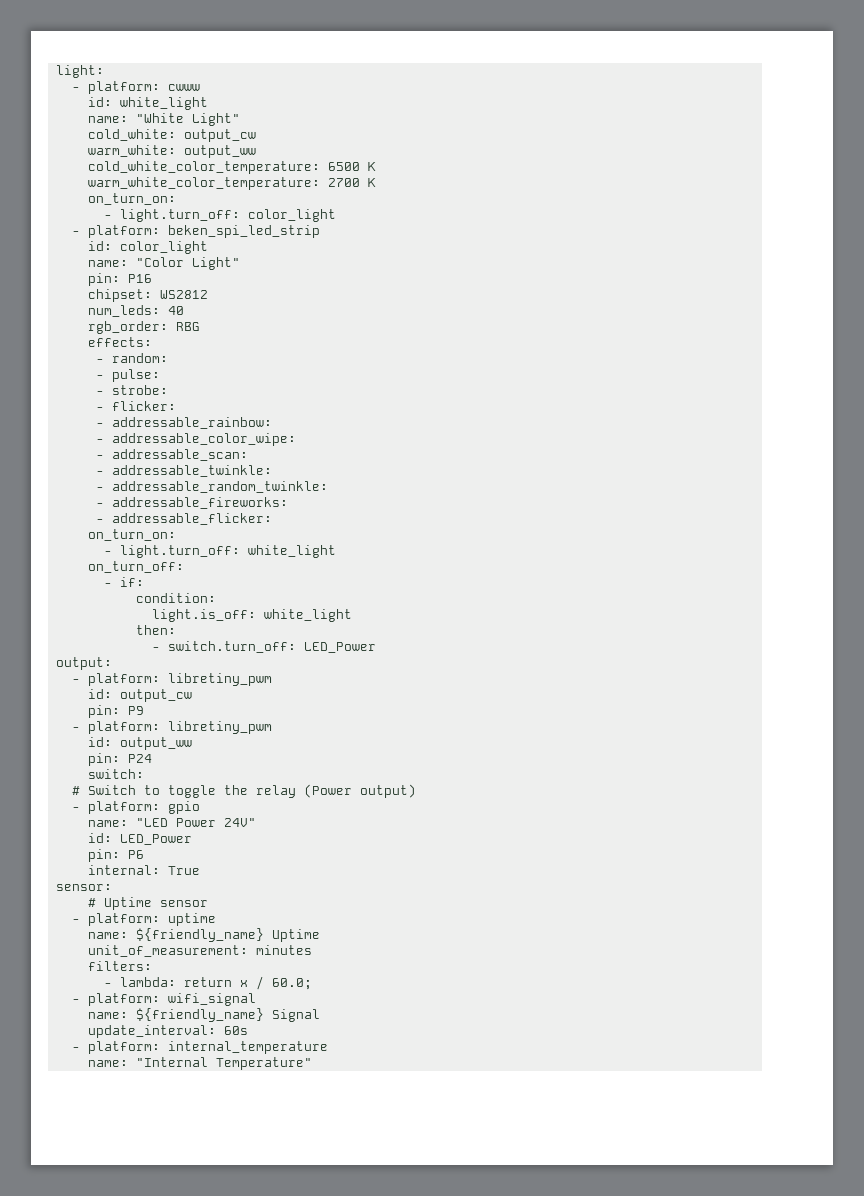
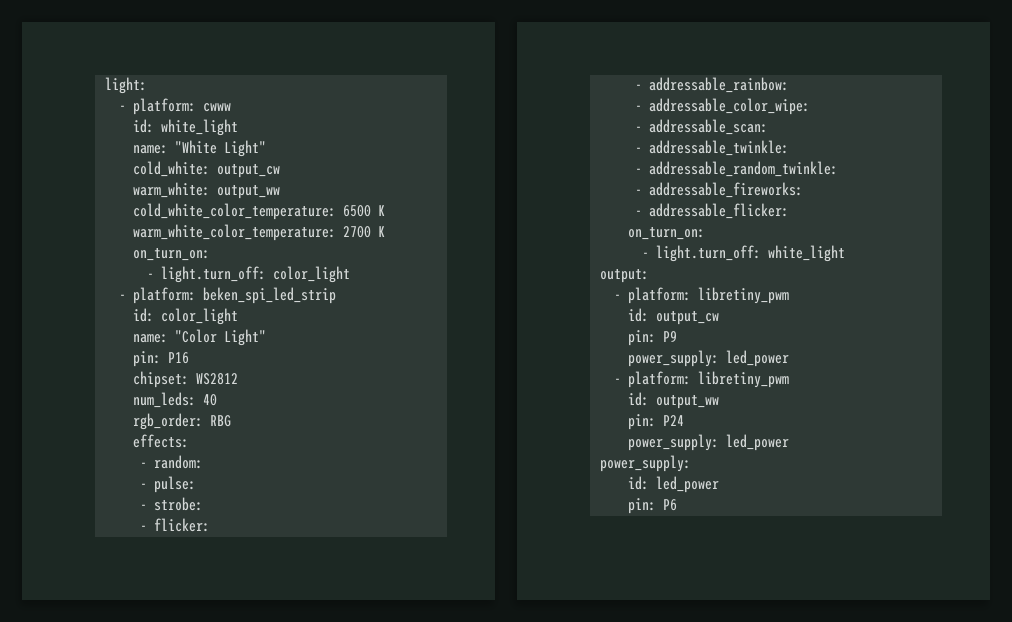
[88,561,185,573] [104,577,145,587] [136,593,217,603] [152,609,353,622] [136,625,177,635] [152,641,377,653] // on_turn_off: // - if: // condition: // light.is_off: white_light // then: // - switch.turn_off: LED_Power -> (845, 253) none
(145, 710) none -> [627,350,789,367] // power_supply: led_power
[88,769,145,779] [72,784,417,798] [72,801,201,814] [88,818,257,827] [88,833,193,845] switch: // # Switch to toggle the relay (Power output) // - platform: gpio // name: "LED Power 24V" // id: LED_Power -> [627,434,789,451] [599,455,691,472] [627,476,719,493] power_supply: led_power // power_supply: // id: led_power
[88,865,201,875] [56,884,113,891] [88,897,209,910] [72,913,217,926] [88,928,321,942] [88,945,313,957] [88,961,153,971] [104,976,313,990] [72,993,257,1006] [88,1008,321,1022] [88,1025,249,1038] [72,1041,329,1054] [88,1057,313,1070] // internal: True // sensor: // # Uptime sensor // - platform: uptime // name: ${friendly_name} Uptime // unit_of_measurement: minutes // filters: // - lambda: return x / 60.0; // - platform: wifi_signal // name: ${friendly_name} Signal // update_interval: 60s // - platform: internal_temperature // name: "Internal Temperature" -> (677, 505) none

